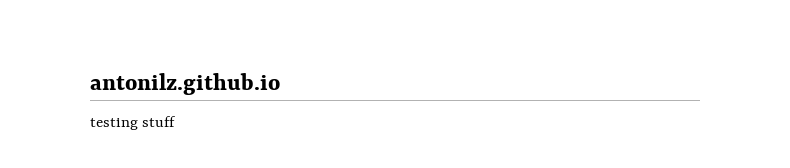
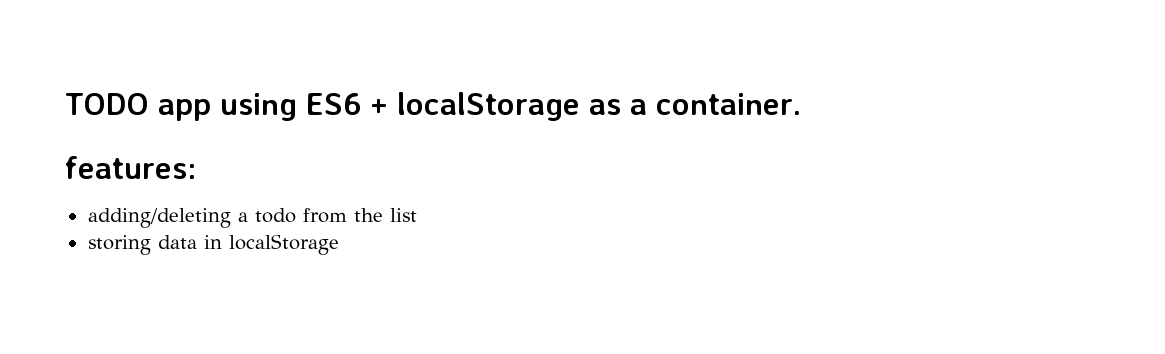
[90,73,280,95] [90,116,177,130] antonilz.github.io // testing stuff -> [65,92,801,121] [65,156,196,179] [87,208,417,228] [87,234,339,255] TODO app using ES6 + localStorage as a container. // features: // adding/deleting a todo from the list // storing data in localStorage

